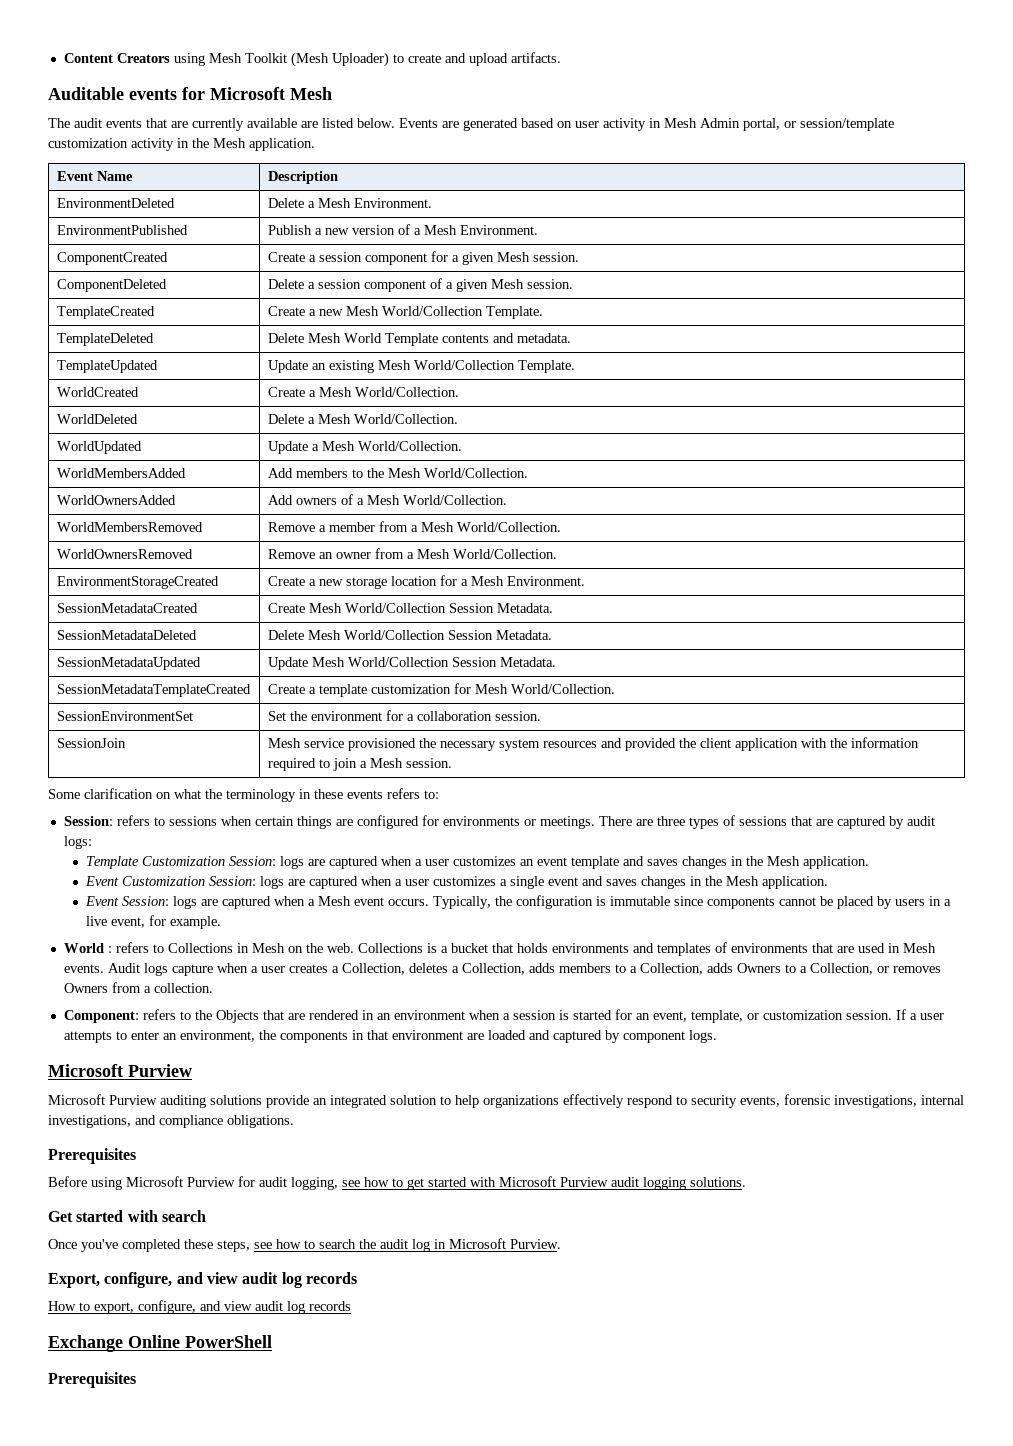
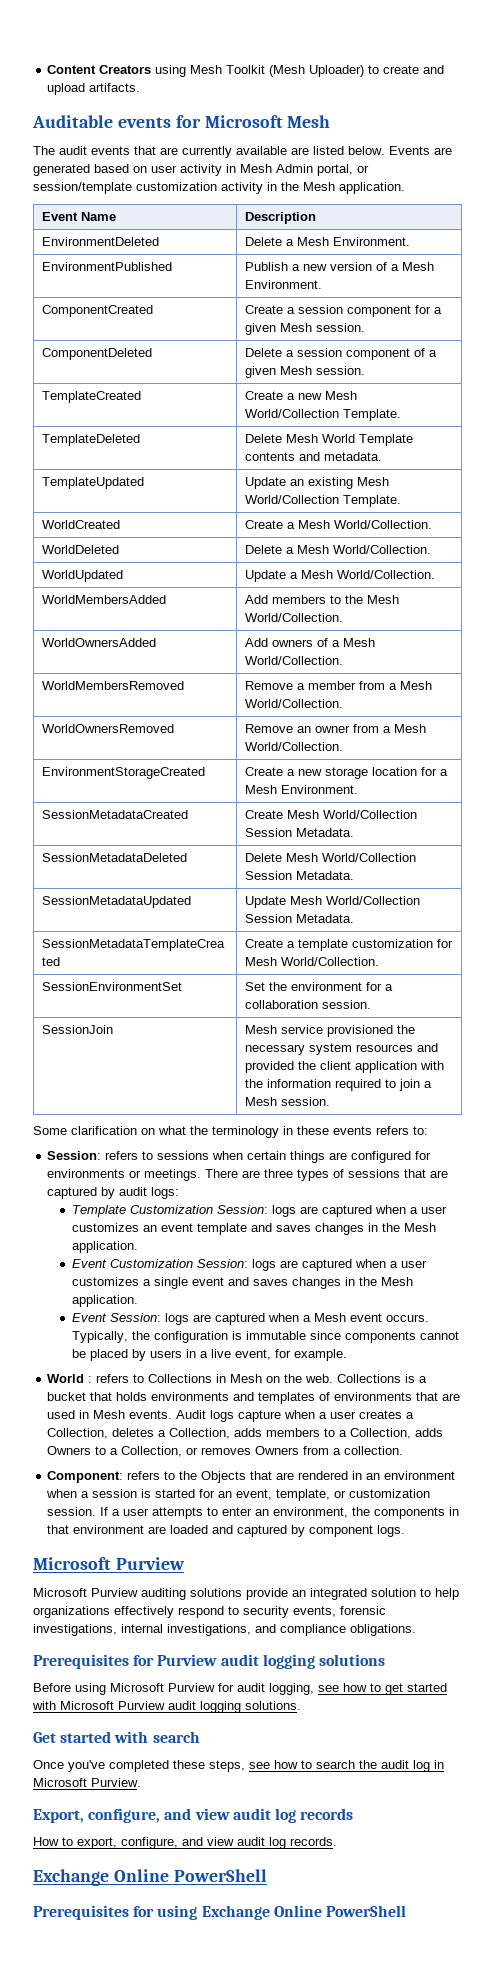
(136, 1156) none -> [133,1654,385,1669] for Purview audit logging solutions
[309,1301,351,1311] records -> [290,1837,337,1846] records.
(136, 1380) none -> [133,1905,406,1920] for using Exchange Online PowerShell

